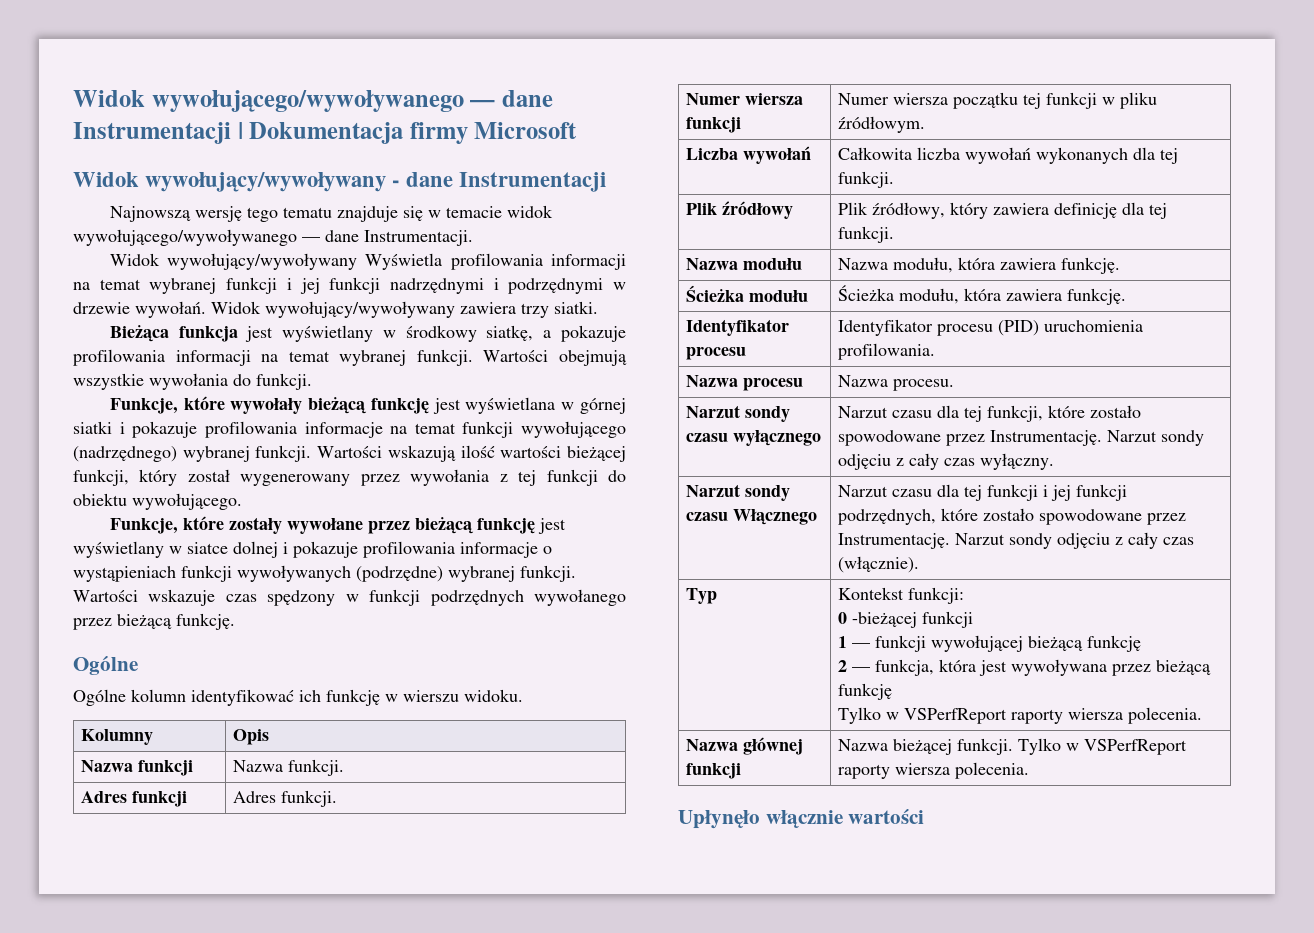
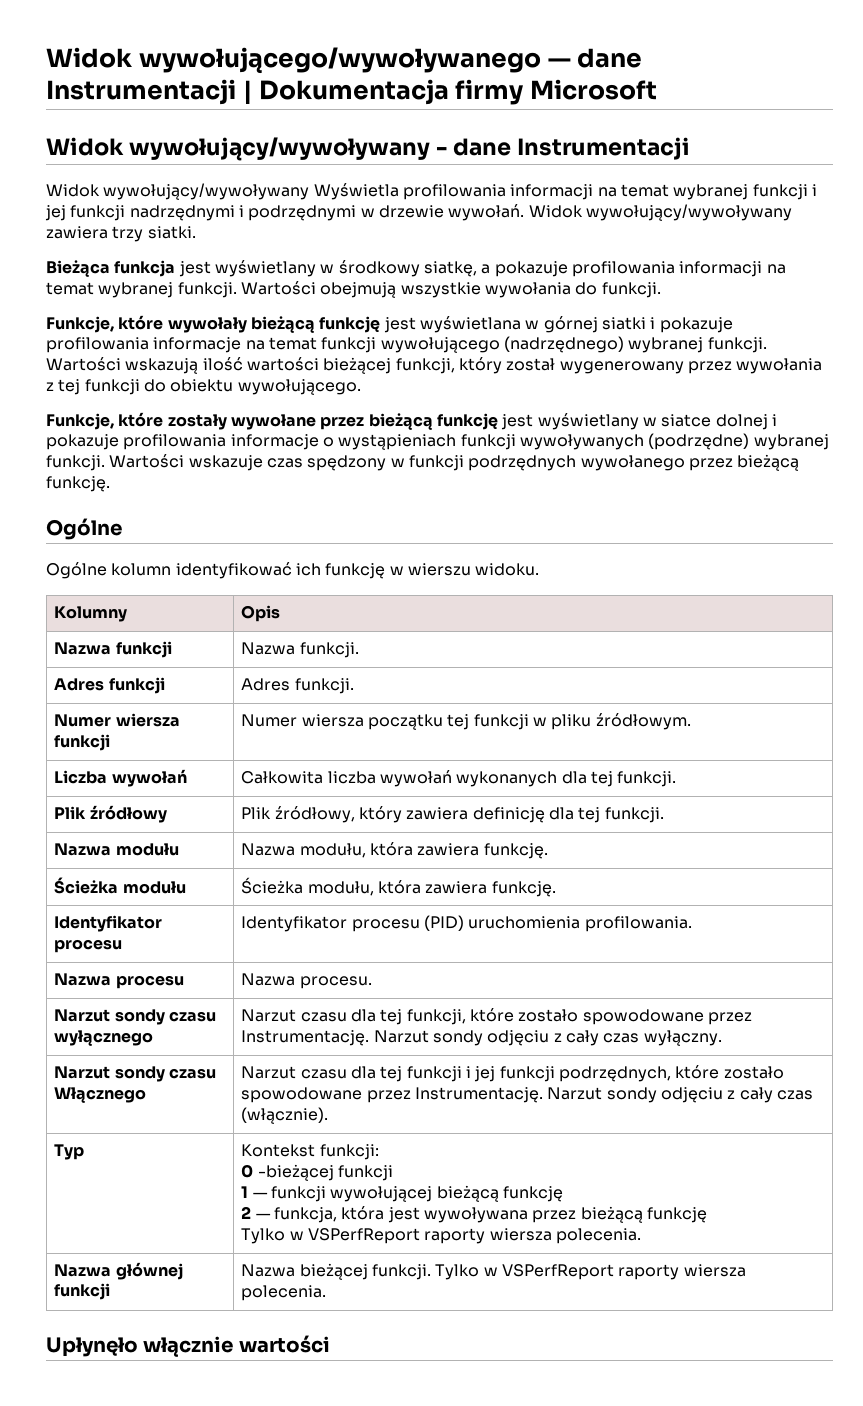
[109,205,553,222] [73,229,473,246] // Najnowszą wersję tego tematu znajduje się w temacie widok wywołującego/wywoływanego — dane Instrumentacji. -> (691, 148) none

